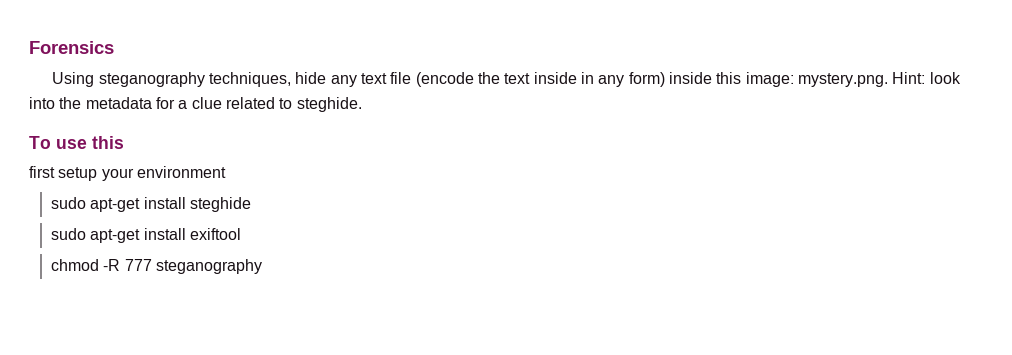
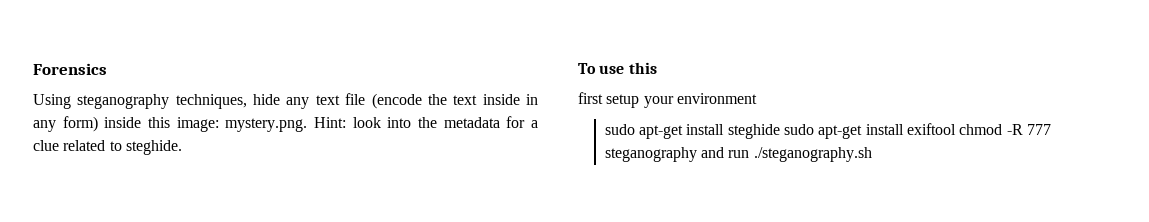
(251, 204) // -> (780, 131) none
(241, 234) // -> (956, 129) none
(262, 266) none -> [701,147,872,162] and run ./steganography.sh

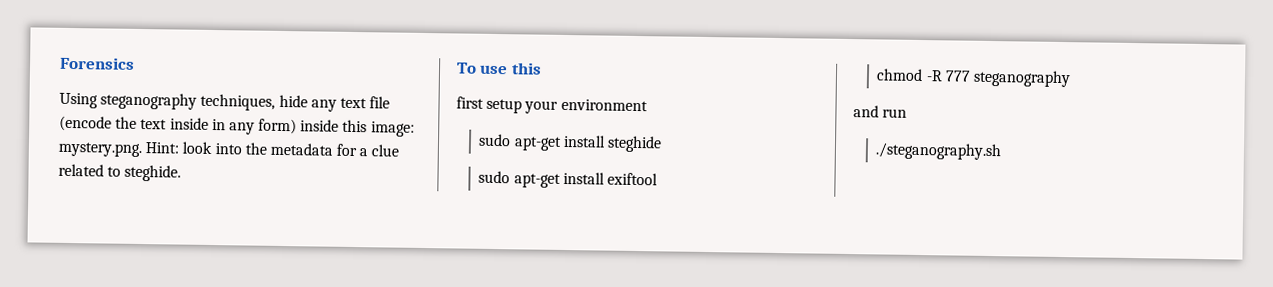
(780, 131) none -> (662, 144) //
(956, 129) none -> (658, 179) //
(697, 154) none -> (1071, 78) //
(750, 154) none -> (908, 113) //

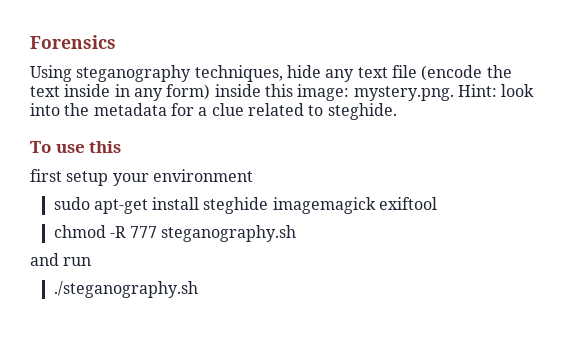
[478,170,605,188] // sudo apt-get install -> [272,197,376,214] imagemagick
[972,69,1071,88] steganography -> [161,225,297,242] steganography.sh

